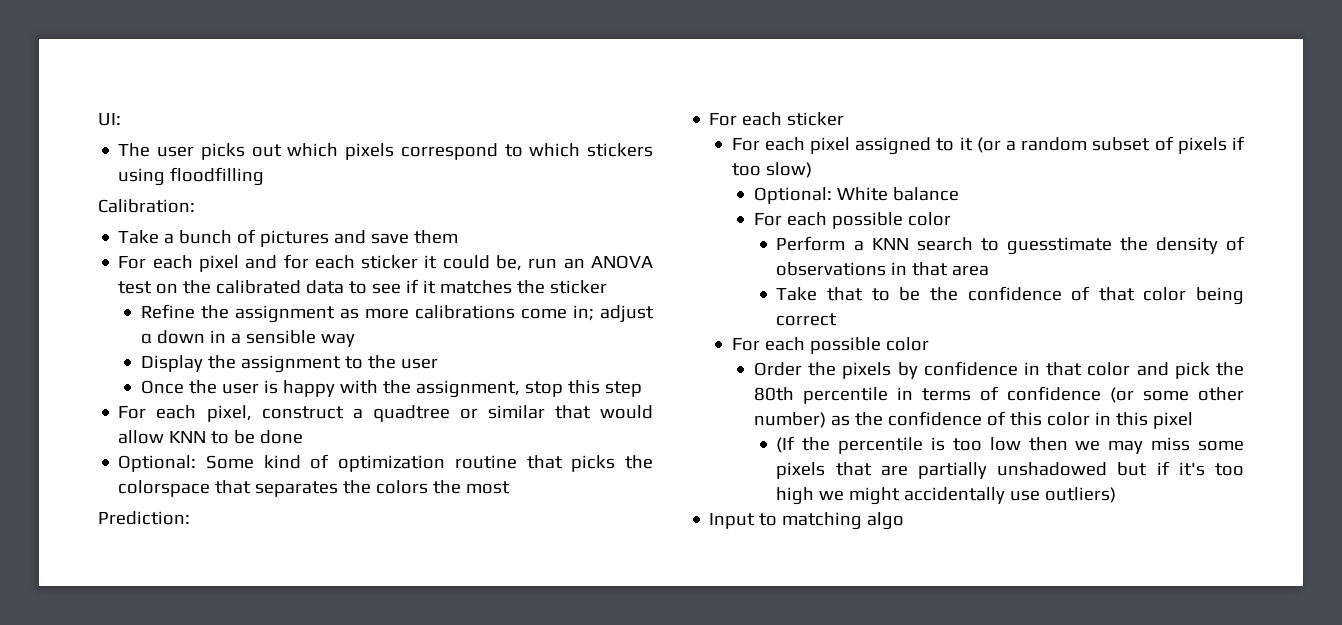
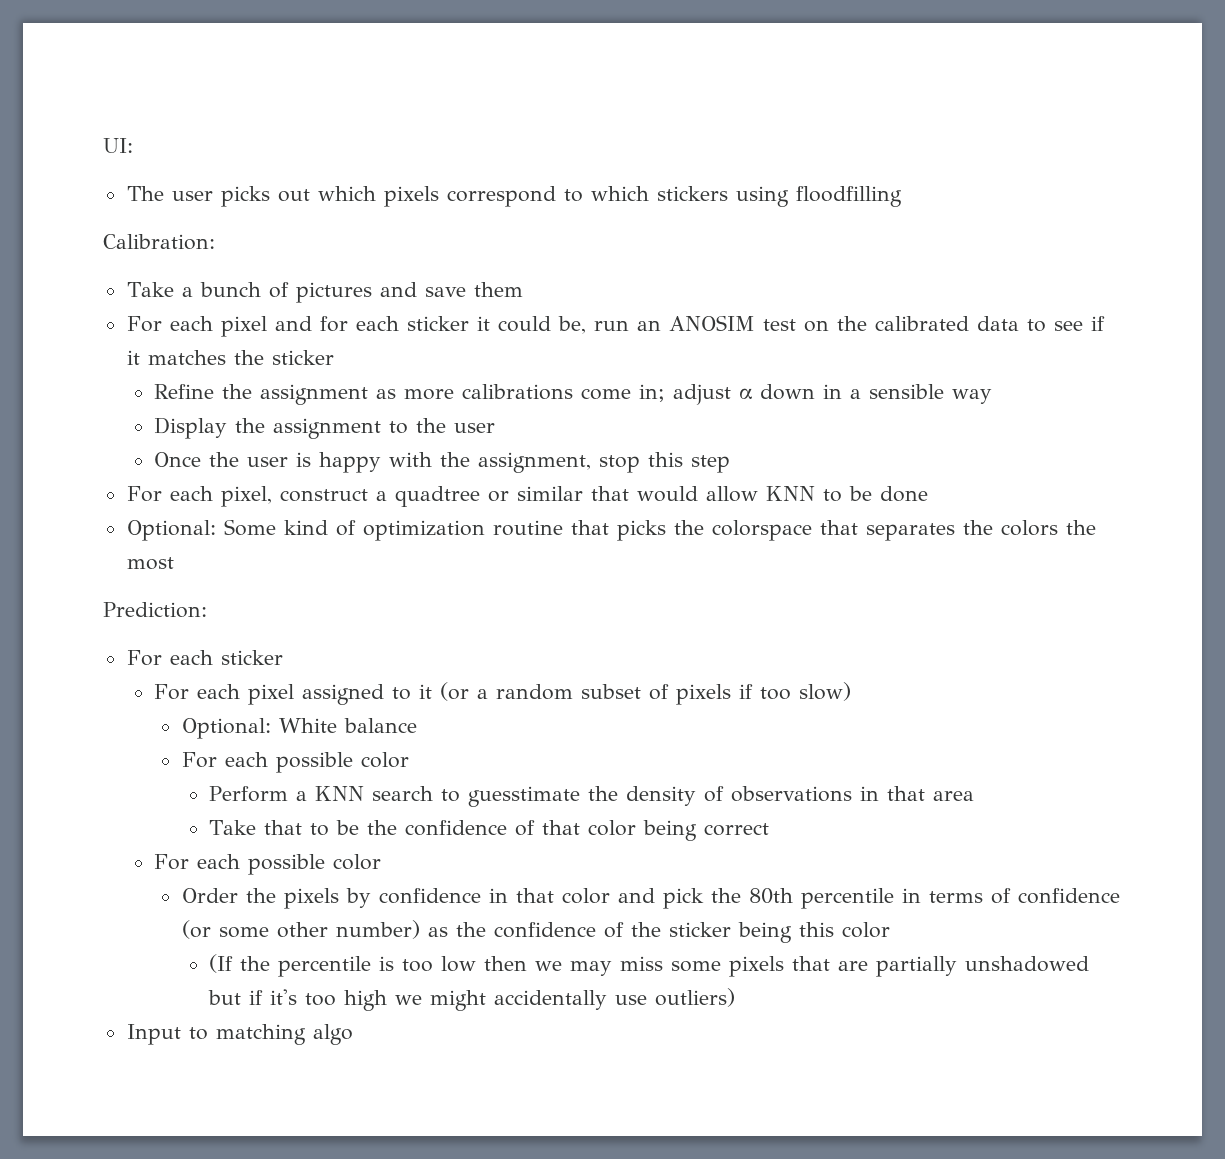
[591,255,654,269] ANOVA -> [668,315,755,331] ANOSIM
(1007, 418) none -> [630,922,792,943] the sticker being
[1095,412,1194,429] in this pixel -> (890, 930) none

